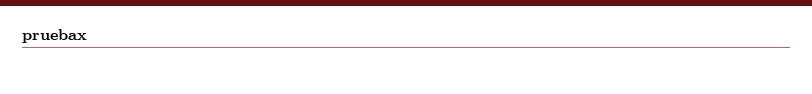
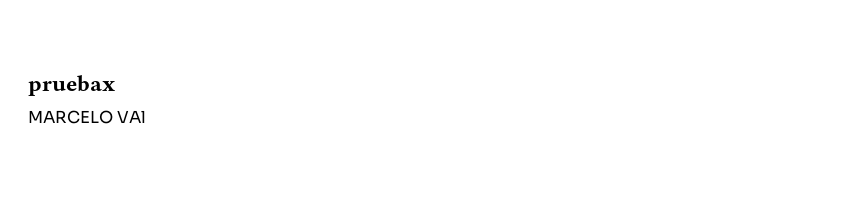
(87, 36) none -> [28,110,147,124] // MARCELO VAl

